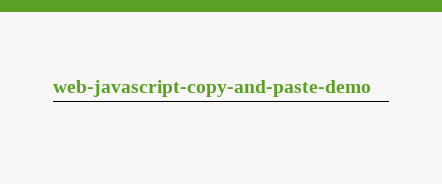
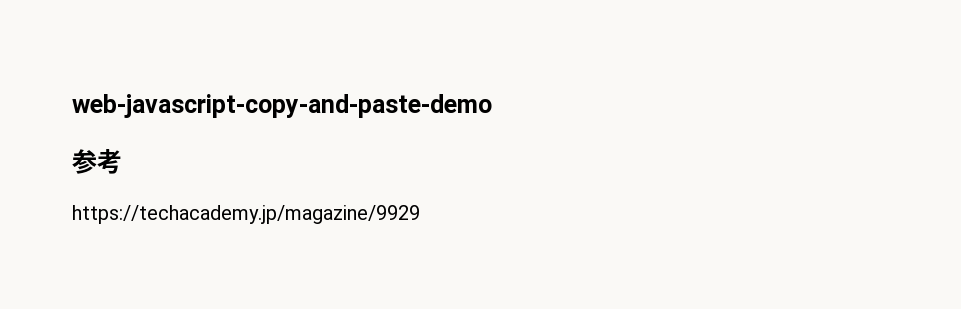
(371, 88) none -> [72,149,122,174] [72,205,420,224] // 参考 // https://techacademy.jp/magazine/9929

